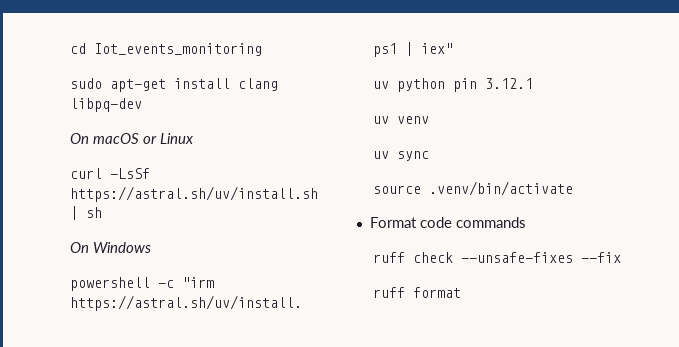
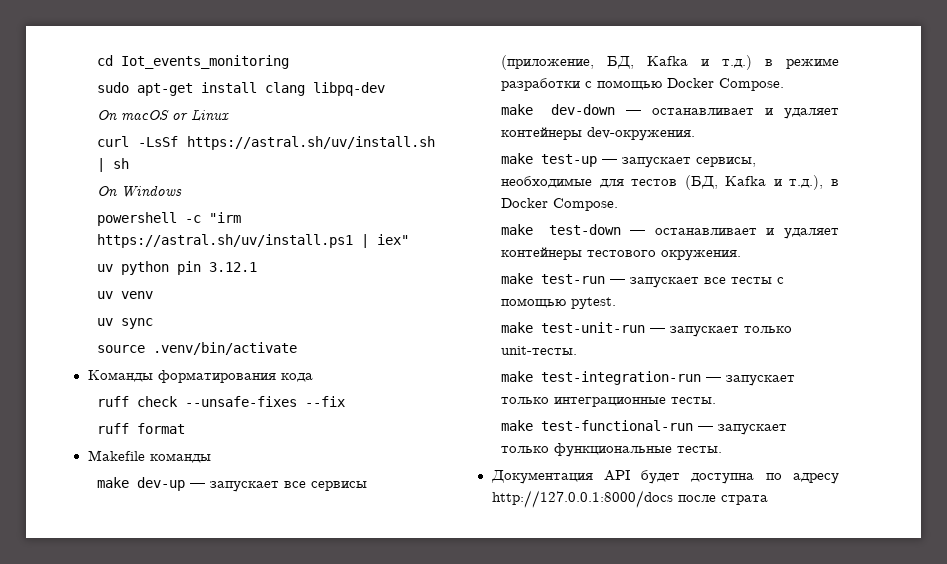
[369,217,526,228] Format code commands -> [87,370,313,383] Команды форматирования кода
(461, 292) none -> [87,450,211,463] [97,477,368,492] [501,55,839,70] [501,78,785,91] [501,104,839,119] [501,127,696,141] [501,153,757,168] [501,175,839,190] [501,198,619,211] [501,224,839,239] [501,247,742,261] [501,273,785,288] [501,297,617,309] [501,322,793,337] [501,346,578,355] [501,371,796,386] [501,397,717,407] [501,420,788,435] [501,443,723,457] [490,470,839,484] [491,490,768,508] // Makefile команды // make dev-up — запускает все сервисы (приложение, БД, Kafka и т.д.) в режиме разработки с помощью Docker Compose. // make dev-down — останавливает и удаляет контейнеры dev-окружения. // make test-up — запускает сервисы, необходимые для тестов (БД, Kafka и т.д.), в Docker Compose. // make test-down — останавливает и удаляет контейнеры тестового окружения. // make test-run — запускает все тесты с помощью pytest. // make test-unit-run — запускает только unit-тесты. // make test-integration-run — запускает только интеграционные тесты. // make test-functional-run — запускает только функциональные тесты. // Документация API будет доступна по адресу http://127.0.0.1:8000/docs после страта

